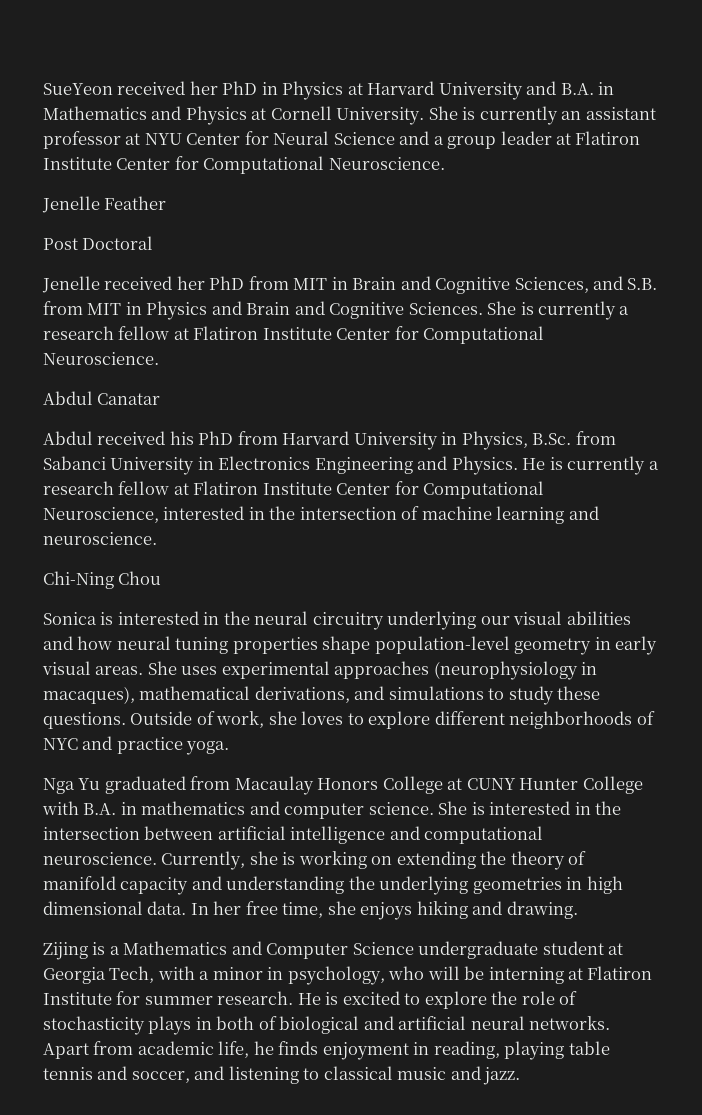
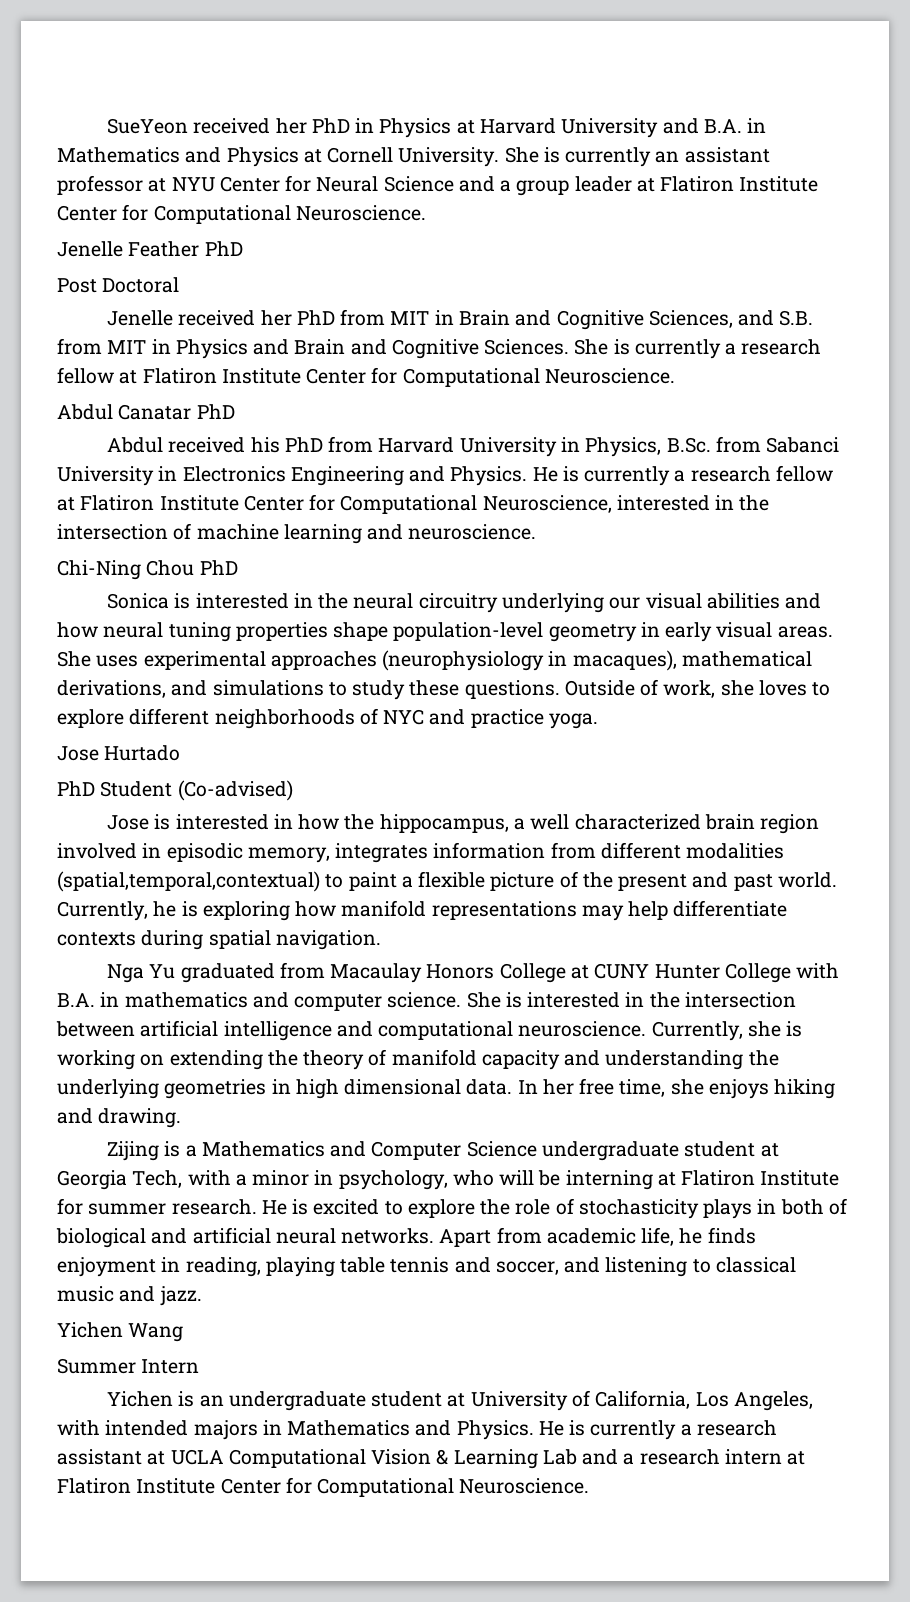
(167, 203) none -> [204,241,243,256] PhD
(161, 399) none -> [196,404,235,419] PhD
(162, 578) none -> [199,560,238,575] PhD
(230, 748) none -> [57,745,181,761] [57,780,293,801] [107,814,820,834] [57,842,785,863] [57,871,837,892] [57,900,788,921] [57,930,381,950] // Jose Hurtado // PhD Student (Co-advised) // Jose is interested in how the hippocampus, a well characterized brain region involved in episodic memory, integrates information from different modalities (spatial,temporal,contextual) to paint a flexible picture of the present and past world. Currently, he is exploring how manifold representations may help differentiate contexts during spatial navigation.
(521, 1076) none -> [57,1322,184,1342] [57,1358,200,1374] [107,1390,813,1411] [57,1420,777,1440] [57,1449,806,1469] [57,1477,590,1497] // Yichen Wang // Summer Intern // Yichen is an undergraduate student at University of California, Los Angeles, with intended majors in Mathematics and Physics. He is currently a research assistant at UCLA Computational Vision & Learning Lab and a research intern at Flatiron Institute Center for Computational Neuroscience.

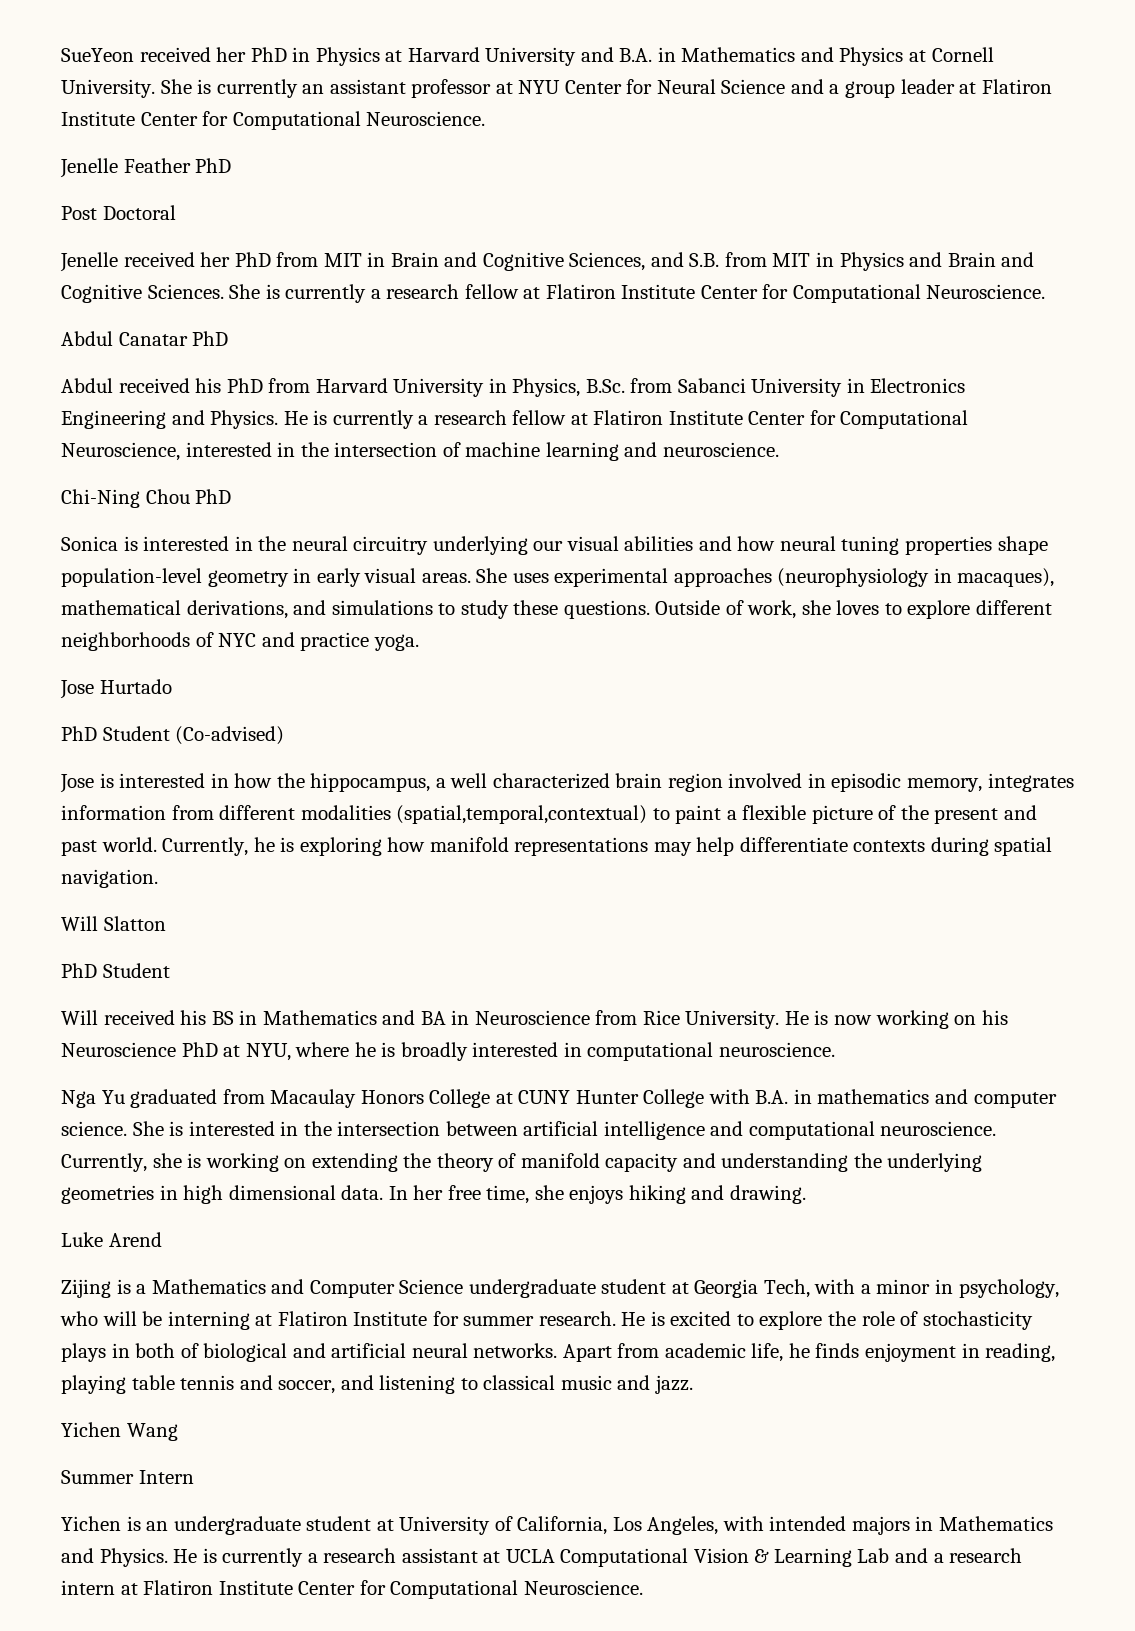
(381, 940) none -> [61,916,166,931] [61,963,170,978] [61,1010,1008,1029] [61,1042,835,1061] // Will Slatton // PhD Student // Will received his BS in Mathematics and BA in Neuroscience from Rice University. He is now working on his Neuroscience PhD at NYU, where he is broadly interested in computational neuroscience.
(182, 1118) none -> [61,1232,162,1247] // Luke Arend

